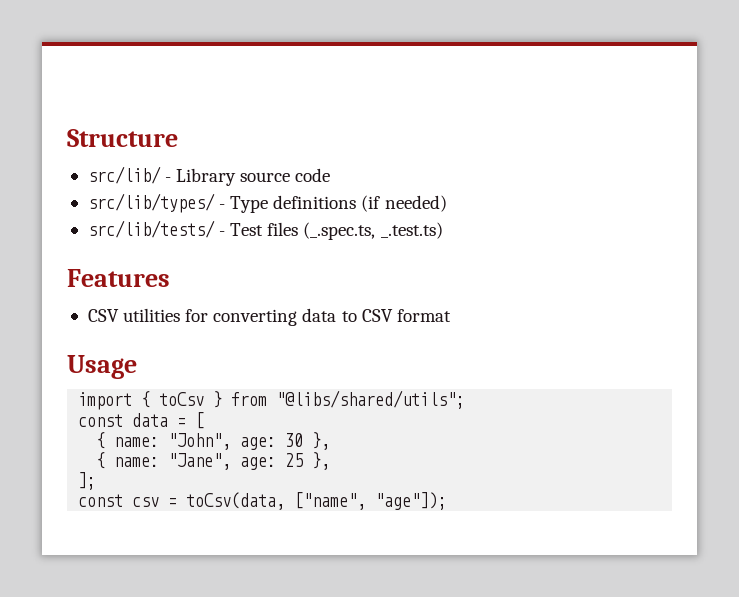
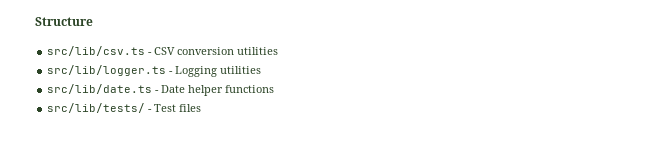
[87,166,331,186] [87,193,447,213] [87,220,443,240] [67,269,170,287] [87,308,451,326] [67,355,137,379] [78,390,466,410] [78,412,205,429] [96,432,331,450] [96,452,331,470] [78,472,97,490] [78,492,448,510] src/lib/ - Library source code // src/lib/types/ - Type definitions (if needed) // src/lib/tests/ - Test files (_.spec.ts, _.test.ts) // Features // CSV utilities for converting data to CSV format // Usage // import { toCsv } from "@libs/shared/utils"; // const data = [ // { name: "John", age: 30 }, // { name: "Jane", age: 25 }, // ]; // const csv = toCsv(data, ["name", "age"]); -> [47,46,279,56] [47,65,262,77] [47,84,275,96] [47,103,202,113] src/lib/csv.ts - CSV conversion utilities // src/lib/logger.ts - Logging utilities // src/lib/date.ts - Date helper functions // src/lib/tests/ - Test files

